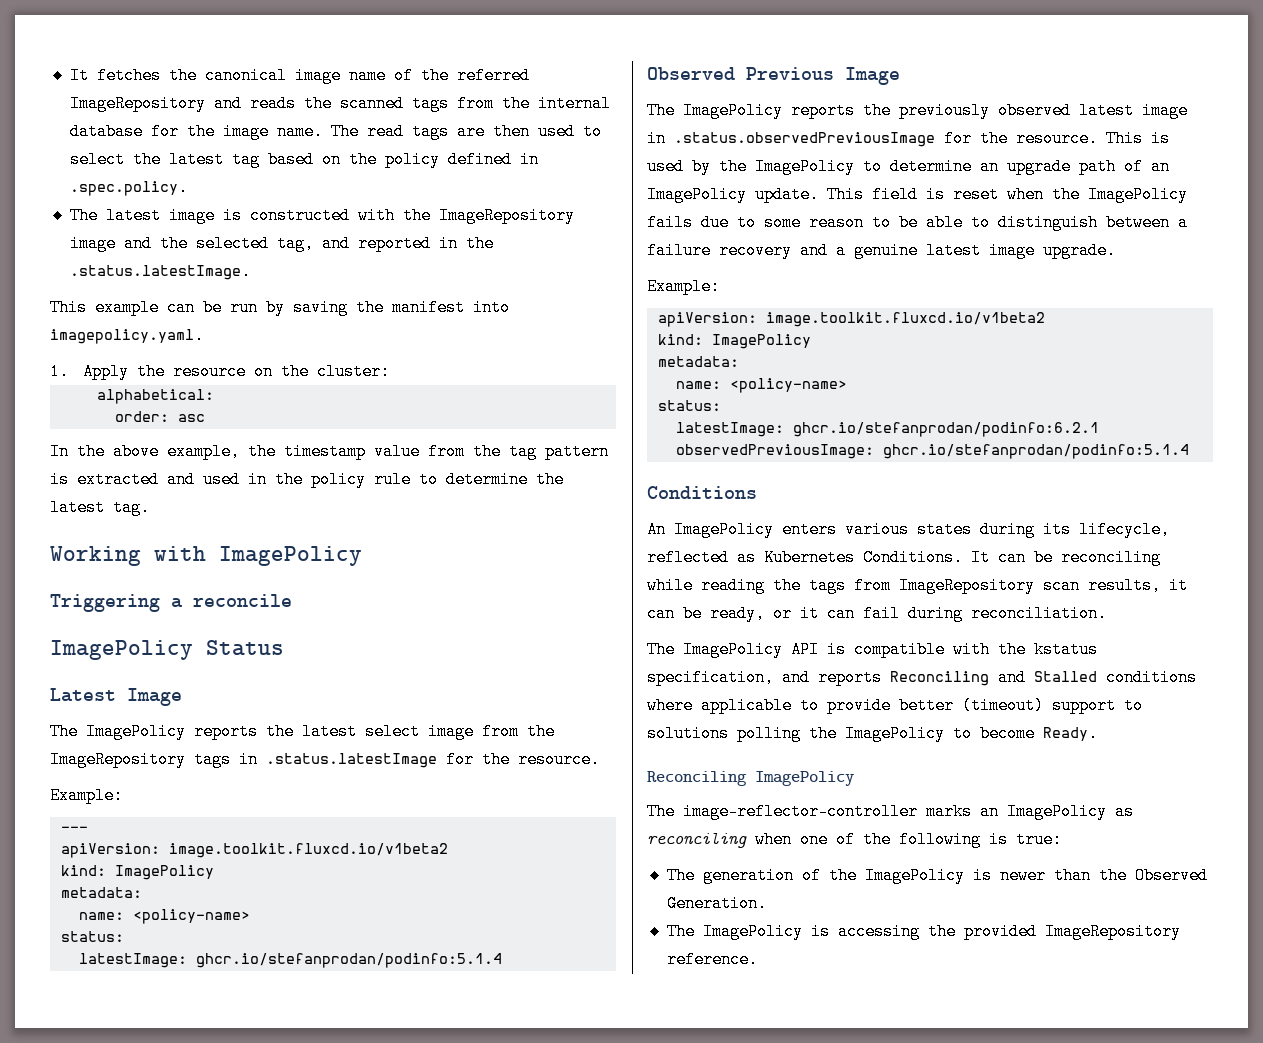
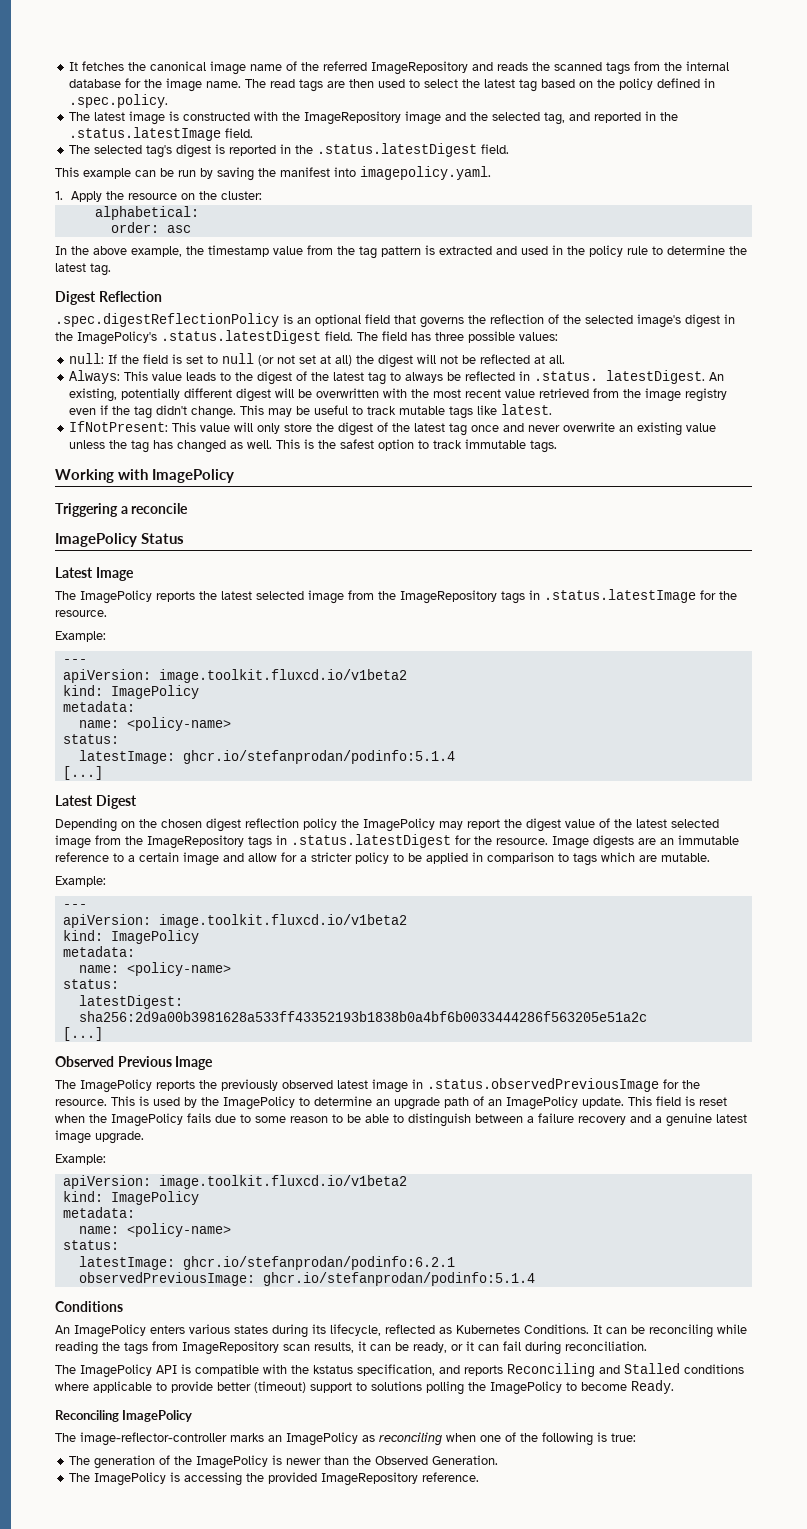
[69,263,251,280] .status.latestImage. -> [69,127,254,141] [69,143,510,158] .status.latestImage field. // The selected tag's digest is reported in the .status.latestDigest field.
(150, 507) none -> [55,291,162,305] [55,313,735,328] [55,330,558,345] [69,353,566,368] [69,370,725,385] [69,388,728,402] [69,404,553,419] [69,421,717,436] [69,439,558,453] // Digest Reflection // .spec.digestReflectionPolicy is an optional field that governs the reflection of the selected image's digest in the ImagePolicy's .status.latestDigest field. The field has three possible values: // null: If the field is set to null (or not set at all) the digest will not be reflected at all. // Always: This value leads to the digest of the latest tag to always be reflected in .status. latestDigest. An existing, potentially different digest will be overwritten with the most recent value retrieved from the image registry even if the tag didn't change. This may be useful to track mutable tags like latest. // IfNotPresent: This value will only store the digest of the latest tag once and never overwrite an existing value unless the tag has changed as well. This is the safest option to track immutable tags.
[365,723,420,740] select -> [256,591,304,600] selected
(502, 960) none -> [62,766,103,780] [55,795,137,809] [55,818,719,832] [55,834,739,849] [55,852,710,866] [55,876,106,887] [62,904,87,908] [62,914,407,928] [62,930,199,944] [62,946,135,957] [78,962,231,976] [62,979,119,989] [78,995,183,1009] [78,1011,647,1022] [62,1027,103,1041] // [...] // Latest Digest // Depending on the chosen digest reflection policy the ImagePolicy may report the digest value of the latest selected image from the ImageRepository tags in .status.latestDigest for the resource. Image digests are an immutable reference to a certain image and allow for a stricter policy to be applied in comparison to tags which are mutable. // Example: // --- // apiVersion: image.toolkit.fluxcd.io/v1beta2 // kind: ImagePolicy // metadata: // name: <policy-name> // status: // latestDigest: sha256:2d9a00b3981628a533ff43352193b1838b0a4bf6b0033444286f563205e51a2c // [...]

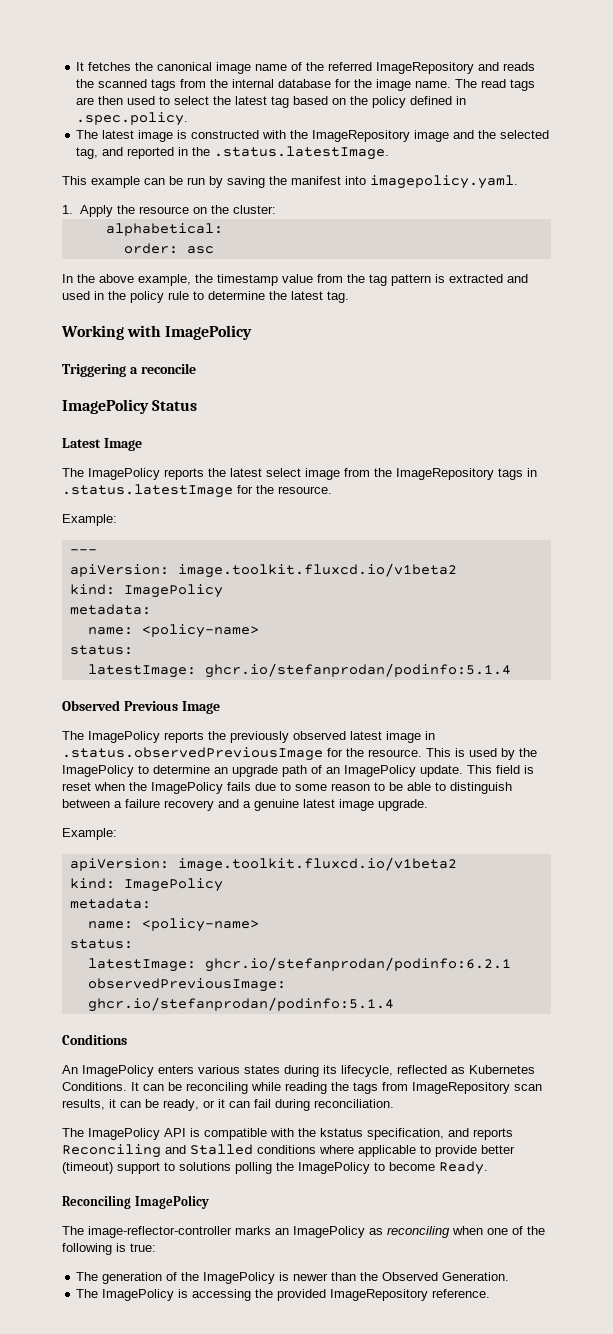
[69,127,254,141] [69,143,510,158] .status.latestImage field. // The selected tag's digest is reported in the .status.latestDigest field. -> [214,146,390,160] .status.latestImage.
[55,291,162,305] [55,313,735,328] [55,330,558,345] [69,353,566,368] [69,370,725,385] [69,388,728,402] [69,404,553,419] [69,421,717,436] [69,439,558,453] // Digest Reflection // .spec.digestReflectionPolicy is an optional field that governs the reflection of the selected image's digest in the ImagePolicy's .status.latestDigest field. The field has three possible values: // null: If the field is set to null (or not set at all) the digest will not be reflected at all. // Always: This value leads to the digest of the latest tag to always be reflected in .status. latestDigest. An existing, potentially different digest will be overwritten with the most recent value retrieved from the image registry even if the tag didn't change. This may be useful to track mutable tags like latest. // IfNotPresent: This value will only store the digest of the latest tag once and never overwrite an existing value unless the tag has changed as well. This is the safest option to track immutable tags. -> (349, 297) none
[256,591,304,600] selected -> [266,468,301,477] select
[62,766,103,780] [55,795,137,809] [55,818,719,832] [55,834,739,849] [55,852,710,866] [55,876,106,887] [62,904,87,908] [62,914,407,928] [62,930,199,944] [62,946,135,957] [78,962,231,976] [62,979,119,989] [78,995,183,1009] [78,1011,647,1022] [62,1027,103,1041] // [...] // Latest Digest // Depending on the chosen digest reflection policy the ImagePolicy may report the digest value of the latest selected image from the ImageRepository tags in .status.latestDigest for the resource. Image digests are an immutable reference to a certain image and allow for a stricter policy to be applied in comparison to tags which are mutable. // Example: // --- // apiVersion: image.toolkit.fluxcd.io/v1beta2 // kind: ImagePolicy // metadata: // name: <policy-name> // status: // latestDigest: sha256:2d9a00b3981628a533ff43352193b1838b0a4bf6b0033444286f563205e51a2c // [...] -> (511, 670) none

